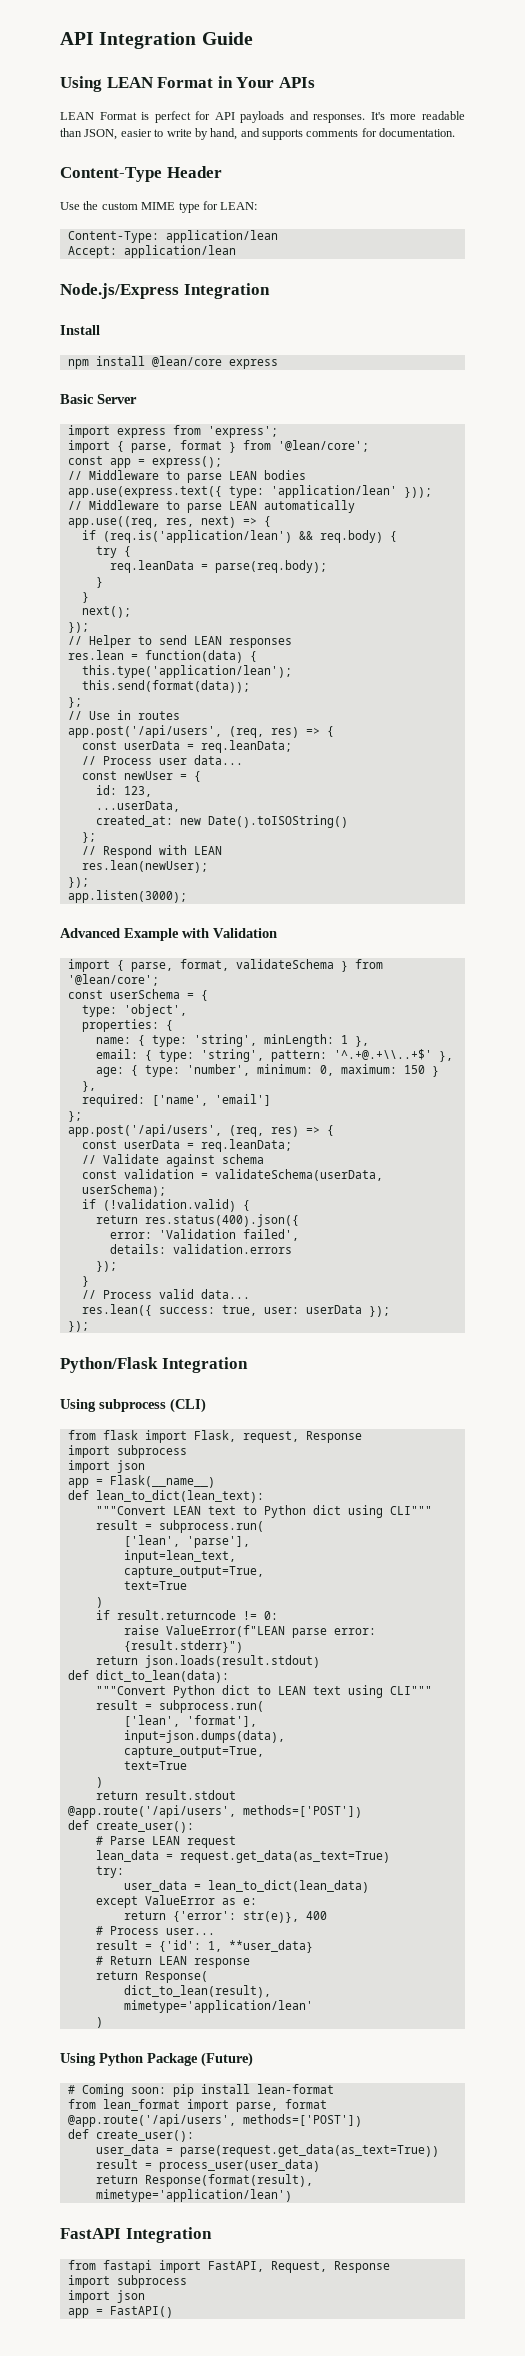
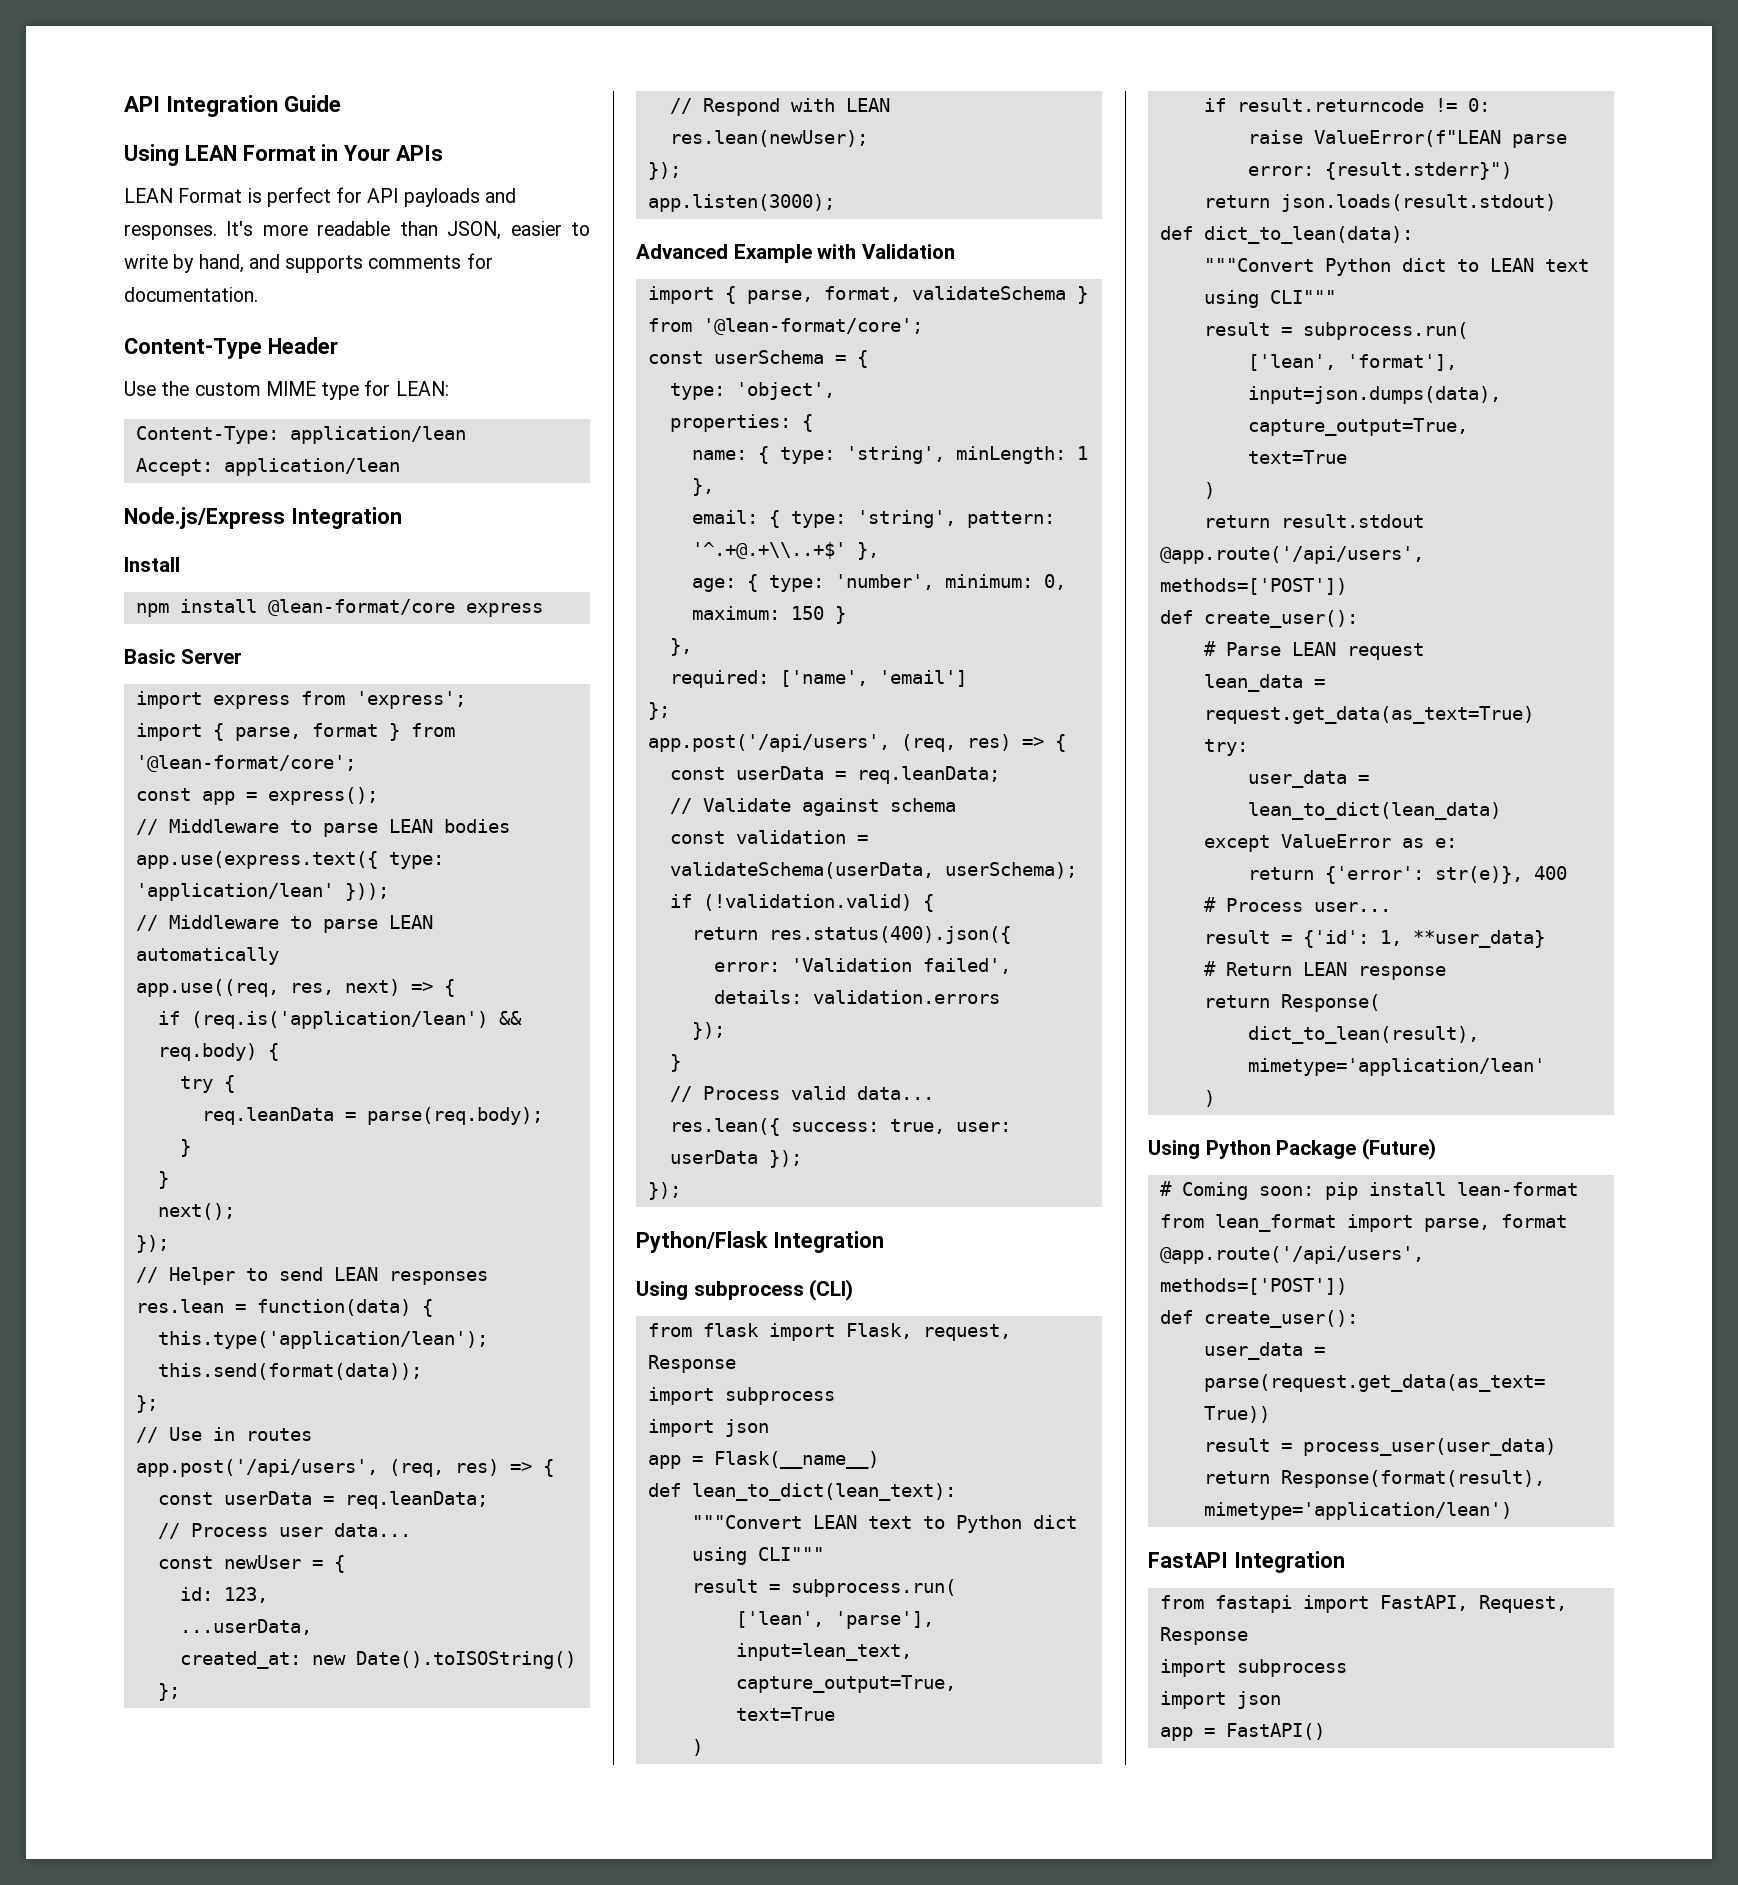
[151,356,222,367] @lean/core -> [267,599,455,616] @lean-format/core
[277,440,369,452] '@lean/core'; -> [135,755,356,772] '@lean-format/core';
[67,974,159,986] '@lean/core'; -> [702,318,923,335] '@lean-format/core';

